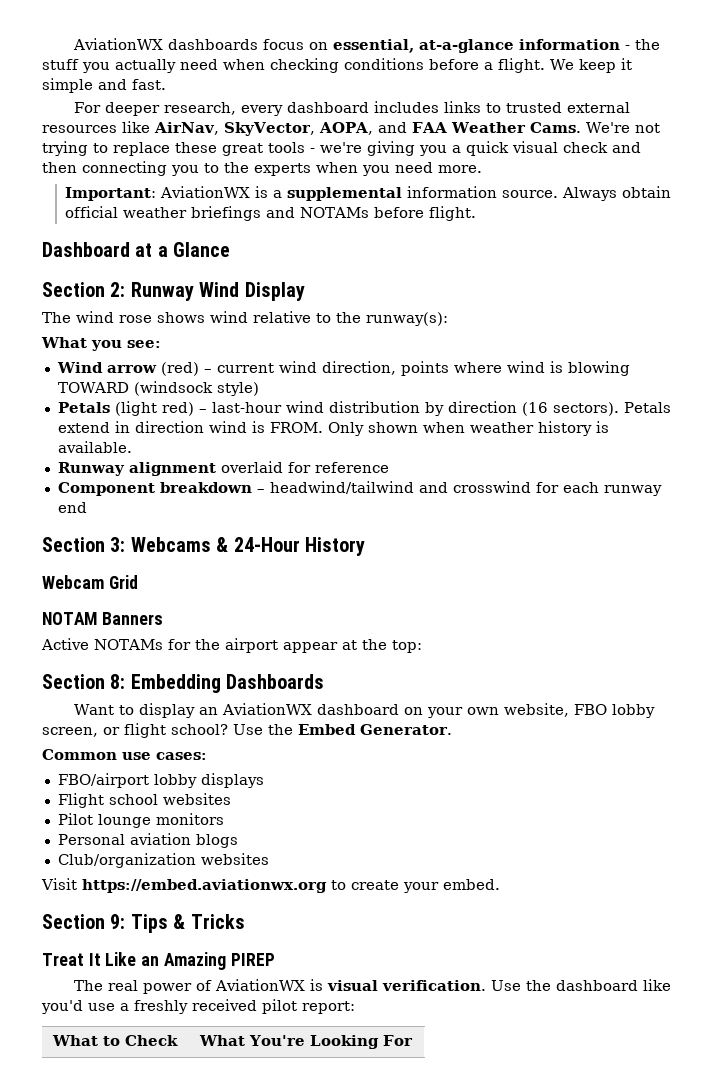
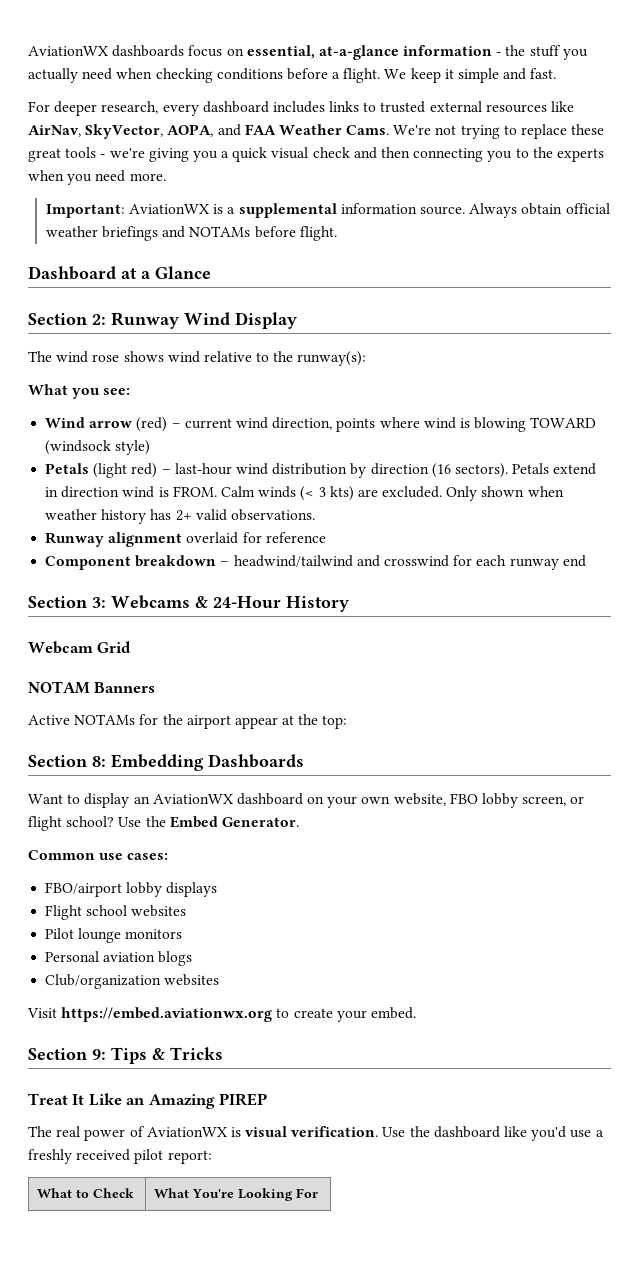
(323, 427) none -> [220,486,443,501] Calm winds (< 3 kts) are excluded.
[595,421,609,433] [57,441,132,453] is available. -> [150,509,315,521] has 2+ valid observations.

